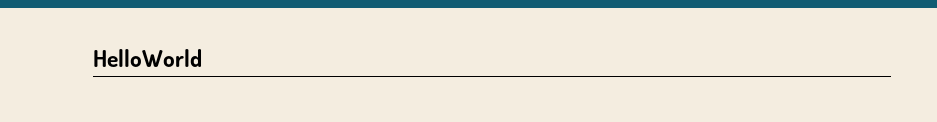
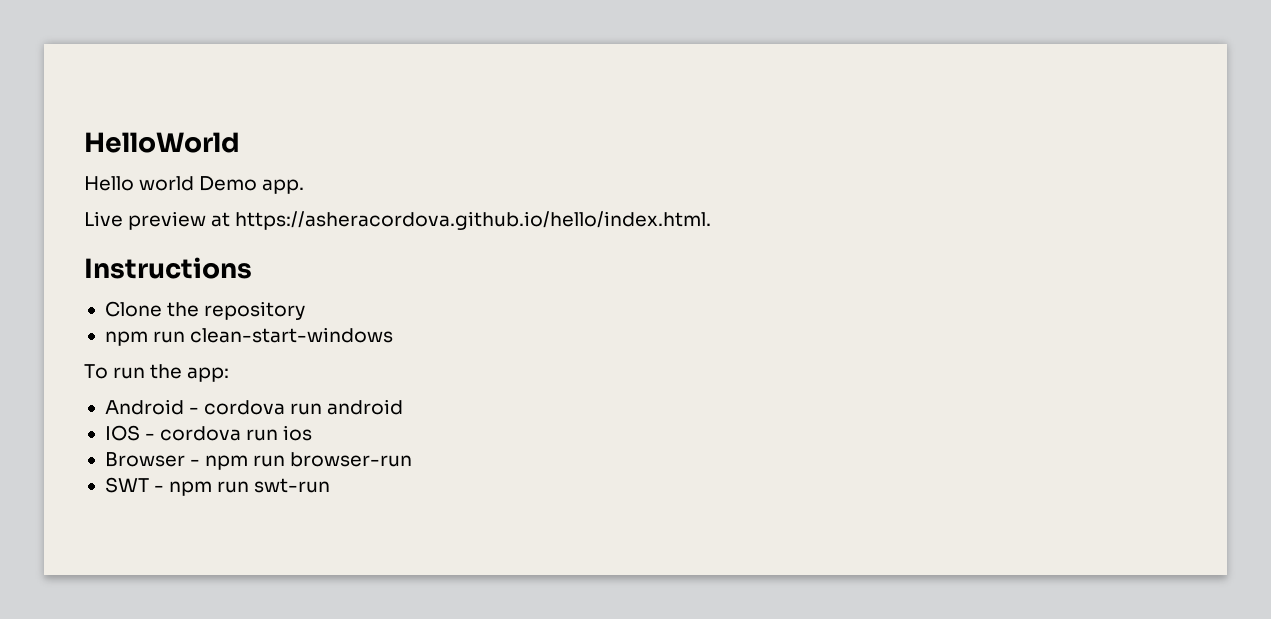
(202, 58) none -> [84,176,305,194] [84,211,712,230] [84,257,252,279] [104,301,306,320] [104,327,394,346] [84,364,230,382] [104,399,404,415] [104,425,313,441] [104,452,413,470] [104,477,331,496] // Hello world Demo app. // Live preview at https://asheracordova.github.io/hello/index.html. // Instructions // Clone the repository // npm run clean-start-windows // To run the app: // Android - cordova run android // IOS - cordova run ios // Browser - npm run browser-run // SWT - npm run swt-run

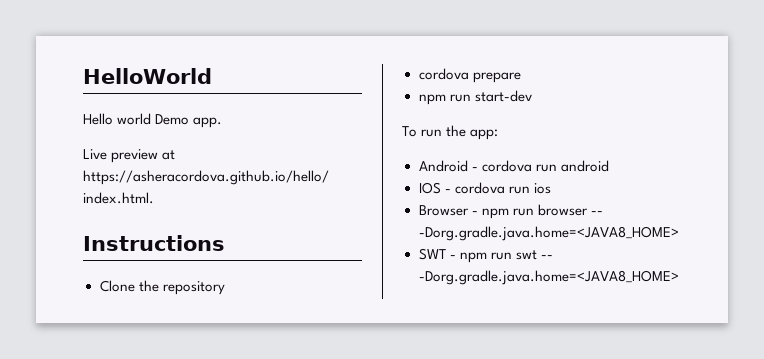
[104,327,394,346] // npm run clean-start-windows -> [418,68,521,83] [418,90,532,105] // cordova prepare // npm run start-dev
[290,452,413,467] browser-run -> [537,204,603,216] [418,226,679,241] browser -- -Dorg.gradle.java.home=<JAVA8_HOME>
[254,478,331,493] swt-run -> [515,250,553,260] [418,270,679,285] swt -- -Dorg.gradle.java.home=<JAVA8_HOME>

